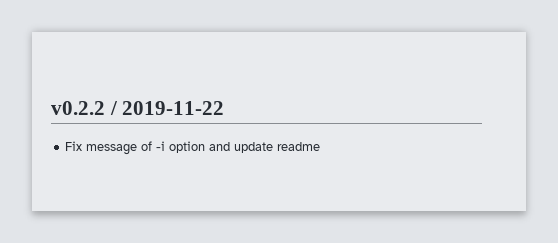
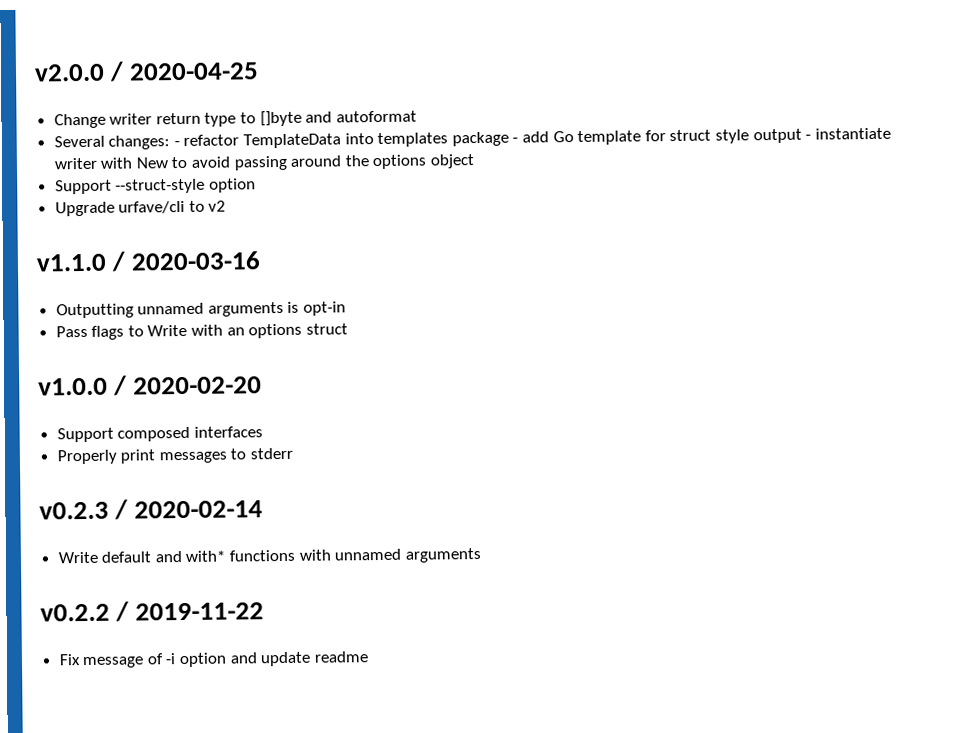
(51, 108) none -> [34,61,260,82] [53,110,417,129] [53,127,891,150] [53,154,475,171] [54,178,256,195] [54,200,227,217] [36,251,262,272] [55,301,347,319] [55,323,348,340] [38,375,263,396] [56,426,263,443] [56,447,294,465] [39,499,264,520] [57,547,481,564] v2.0.0 / 2020-04-25 // Change writer return type to []byte and autoformat // Several changes: - refactor TemplateData into templates package - add Go template for struct style output - instantiate writer with New to avoid passing around the options object // Support --struct-style option // Upgrade urfave/cli to v2 // v1.1.0 / 2020-03-16 // Outputting unnamed arguments is opt-in // Pass flags to Write with an options struct // v1.0.0 / 2020-02-20 // Support composed interfaces // Properly print messages to stderr // v0.2.3 / 2020-02-14 // Write default and with* functions with unnamed arguments //

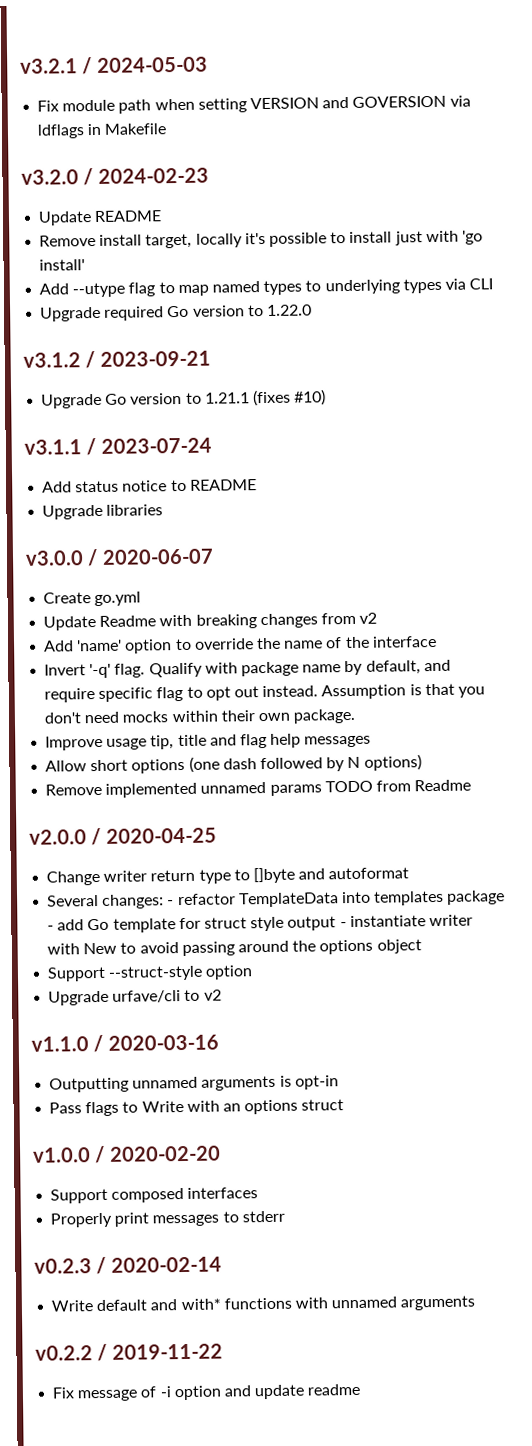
(34, 72) none -> [20,56,208,75] [37,95,471,114] [37,123,168,139] [21,167,209,186] [38,210,163,226] [39,230,483,249] [39,259,86,271] [39,278,494,298] [40,304,312,322] [23,350,211,369] [41,389,327,409] [24,437,212,456] [42,479,257,493] [42,504,164,520] [25,548,214,567] [43,591,142,607] [43,612,378,631] [44,635,437,654] [44,659,451,679] [44,683,485,703] [44,708,357,724] [45,733,372,751] [45,754,422,774] [45,779,472,798] v3.2.1 / 2024-05-03 // Fix module path when setting VERSION and GOVERSION via ldflags in Makefile // v3.2.0 / 2024-02-23 // Update README // Remove install target, locally it's possible to install just with 'go install' // Add --utype flag to map named types to underlying types via CLI // Upgrade required Go version to 1.22.0 // v3.1.2 / 2023-09-21 // Upgrade Go version to 1.21.1 (fixes #10) // v3.1.1 / 2023-07-24 // Add status notice to README // Upgrade libraries // v3.0.0 / 2020-06-07 // Create go.yml // Update Readme with breaking changes from v2 // Add 'name' option to override the name of the interface // Invert '-q' flag. Qualify with package name by default, and require specific flag to opt out instead. Assumption is that you don't need mocks within their own package. // Improve usage tip, title and flag help messages // Allow short options (one dash followed by N options) // Remove implemented unnamed params TODO from Readme //

